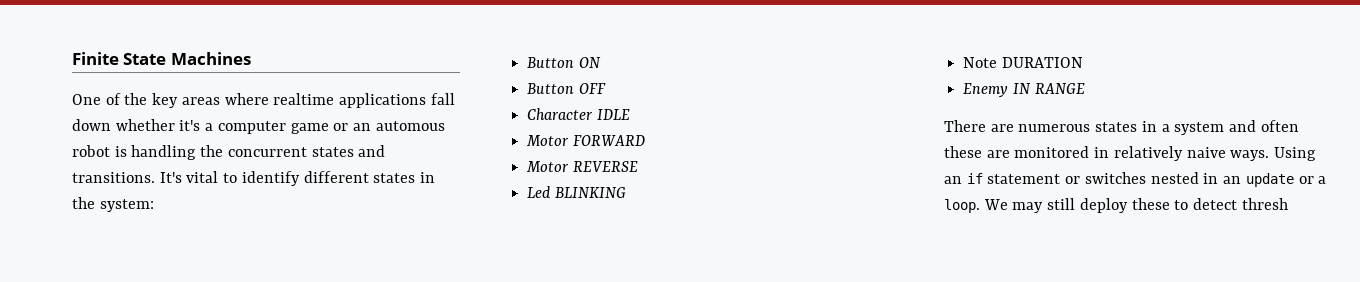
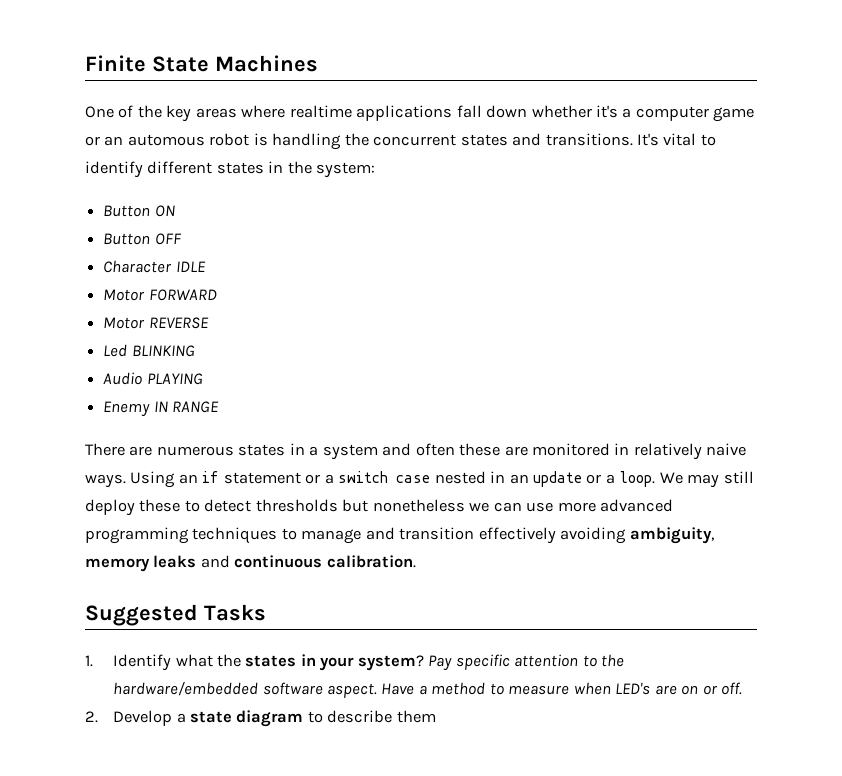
[963,57,1083,68] Note DURATION -> [103,372,203,385] Audio PLAYING
[1084,172,1146,184] switches -> [324,471,431,484] a switch case
[1241,198,1288,210] thresh -> [255,499,674,512] [85,527,714,544] [85,555,416,572] [85,604,266,626] [85,654,625,671] [113,681,743,698] [85,710,436,727] thresholds but nonetheless we can use more advanced programming techniques to manage and transition effectively avoiding ambiguity, memory leaks and continuous calibration. // Suggested Tasks // 1. Identify what the states in your system? Pay specific attention to the hardware/embedded software aspect. Have a method to measure when LED's are on or off. // 2. Develop a state diagram to describe them

